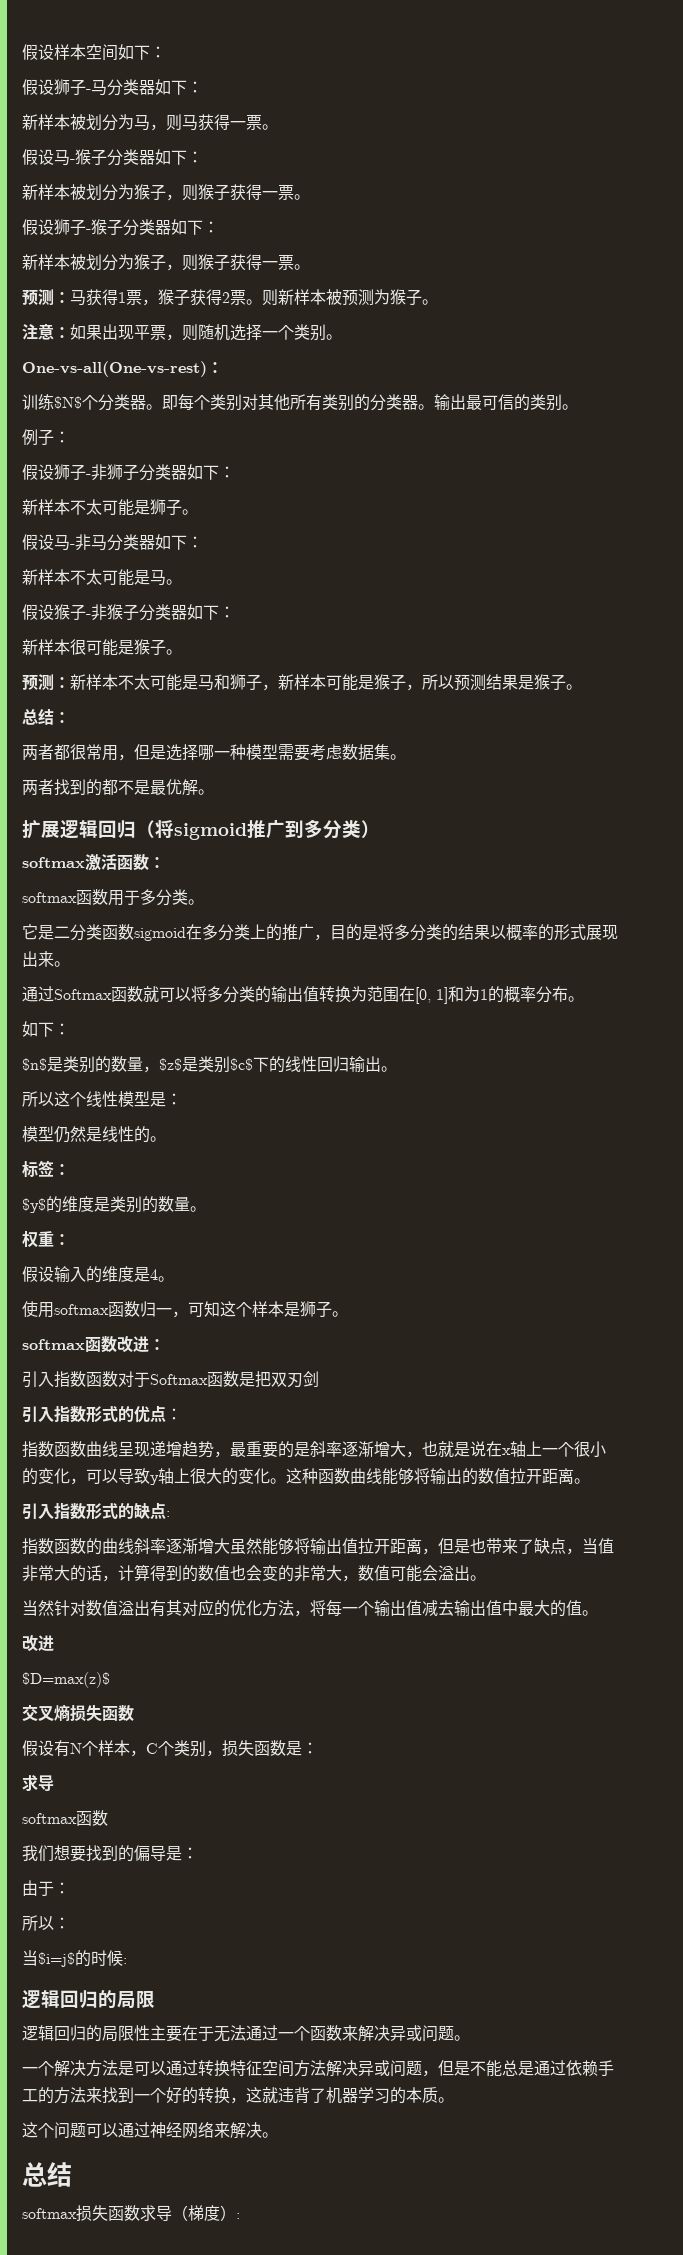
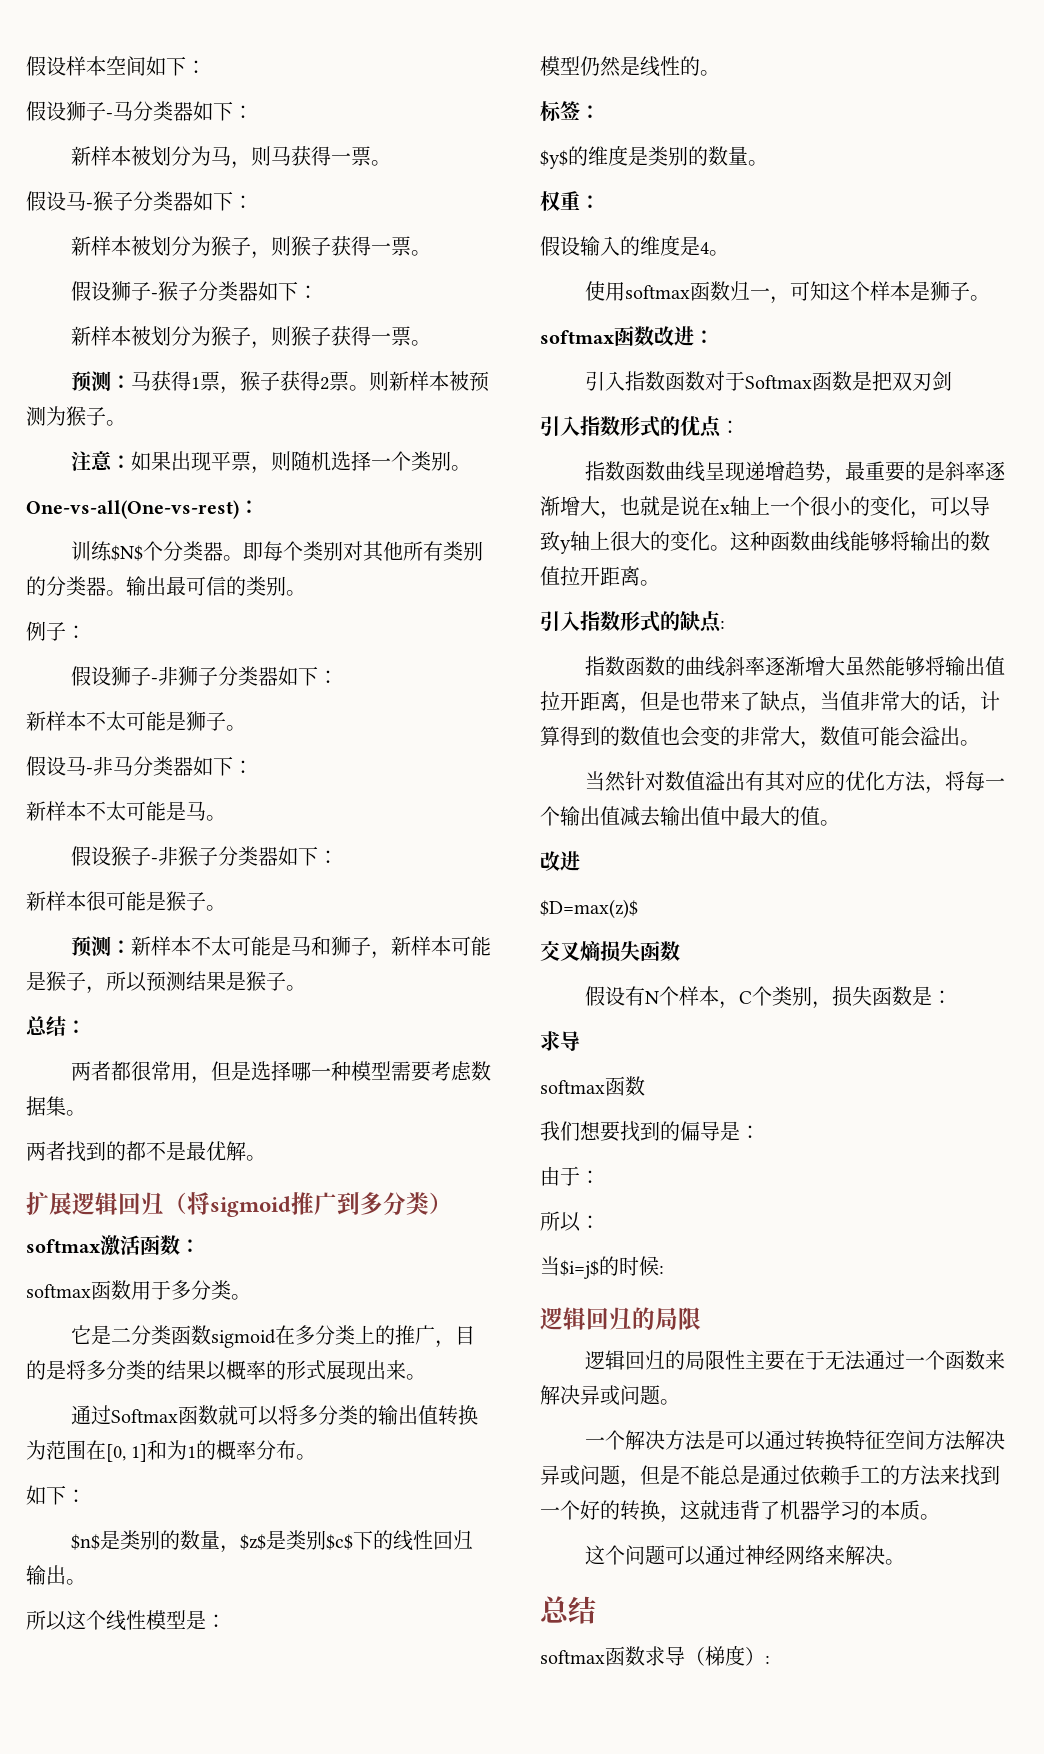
[76,2205,108,2222] 损失 -> (605, 1657) none

